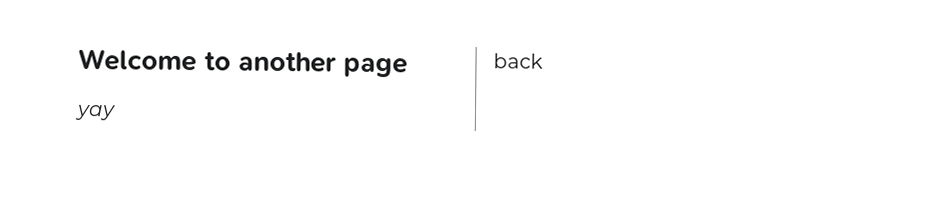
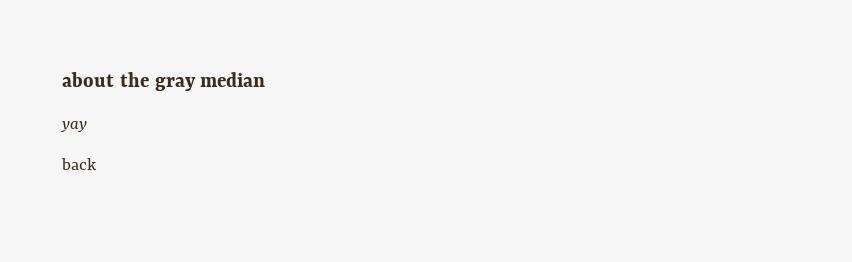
[78,48,408,78] Welcome to another page -> [62,72,266,91] about the gray median

